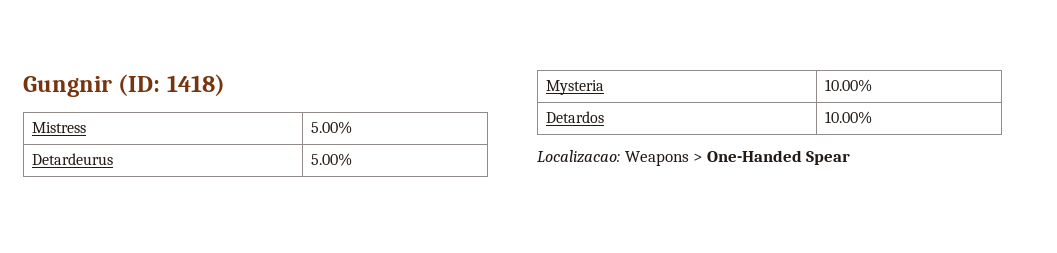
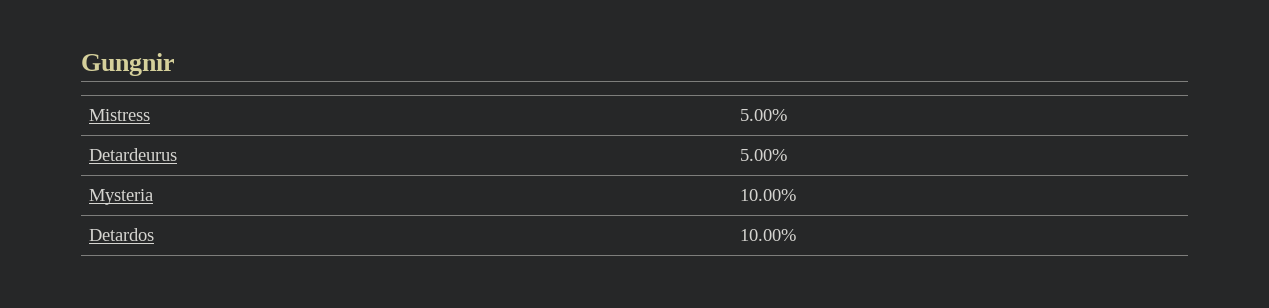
[118,74,225,96] (ID: 1418) -> (175, 64) none
[537,150,851,166] // Localizacao: Weapons > One-Handed Spear -> (797, 235) none

